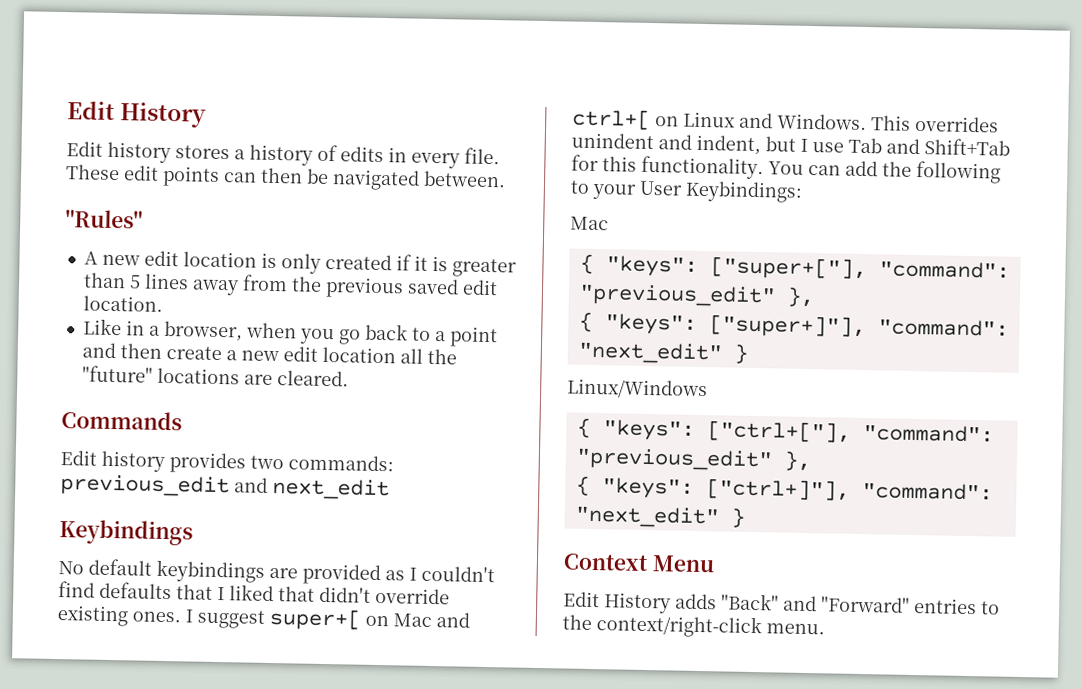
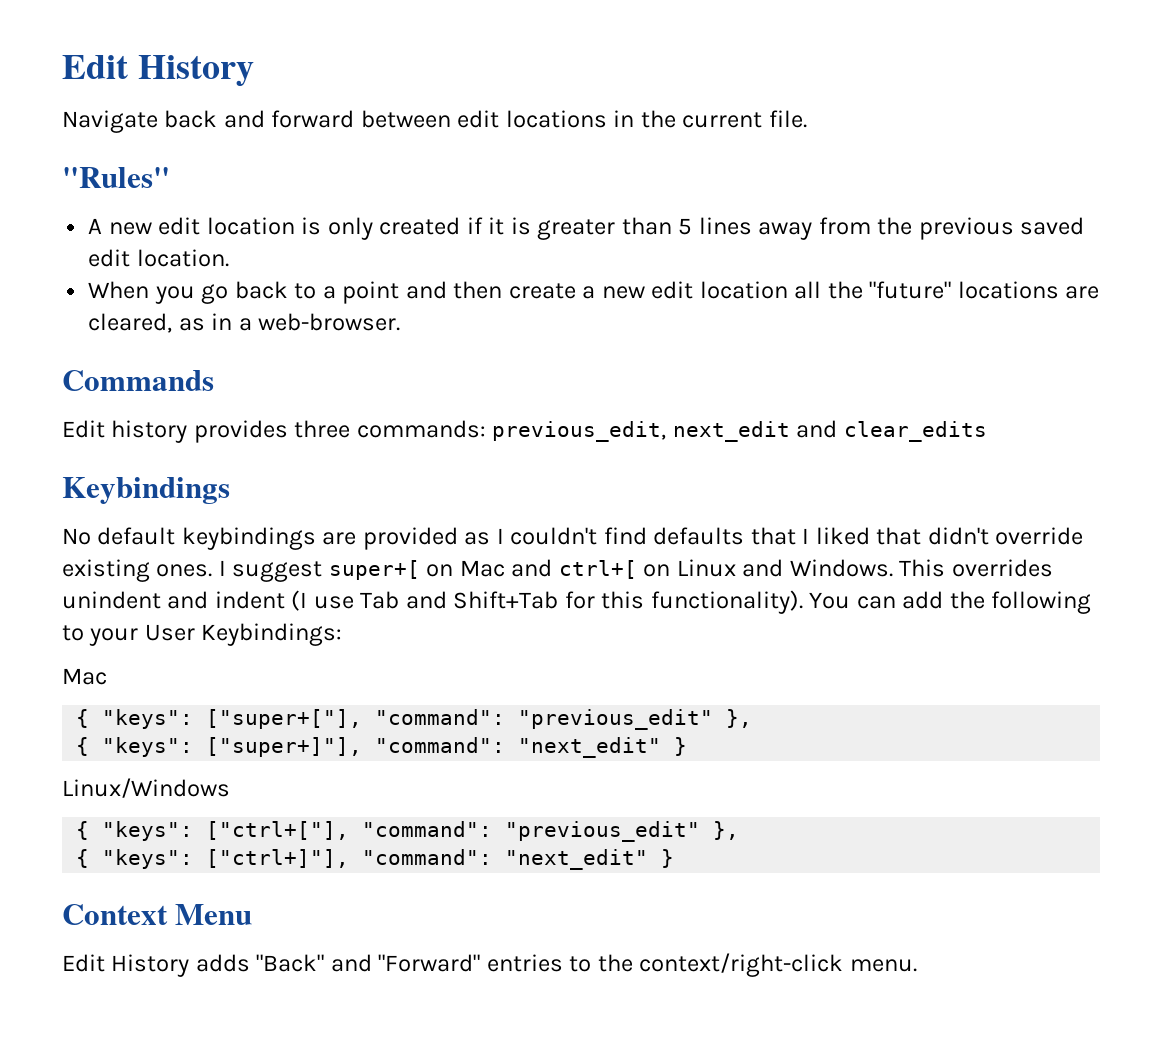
[66,141,500,169] [66,164,506,191] Edit history stores a history of edits in every file. These edit points can then be navigated between. -> [62,110,807,133] Navigate back and forward between edit locations in the current file.
[82,318,297,342] Like in a browser, when -> [88,281,150,299] When
[276,370,349,387] cleared. -> [88,313,401,333] cleared, as in a web-browser.
[250,454,394,472] [60,474,390,501] two commands: previous_edit and next_edit -> [294,420,987,442] three commands: previous_edit, next_edit and clear_edits
[696,134,808,156] indent, but I -> [214,590,308,611] indent (I
[641,155,764,180] functionality. -> [650,590,803,614] functionality).

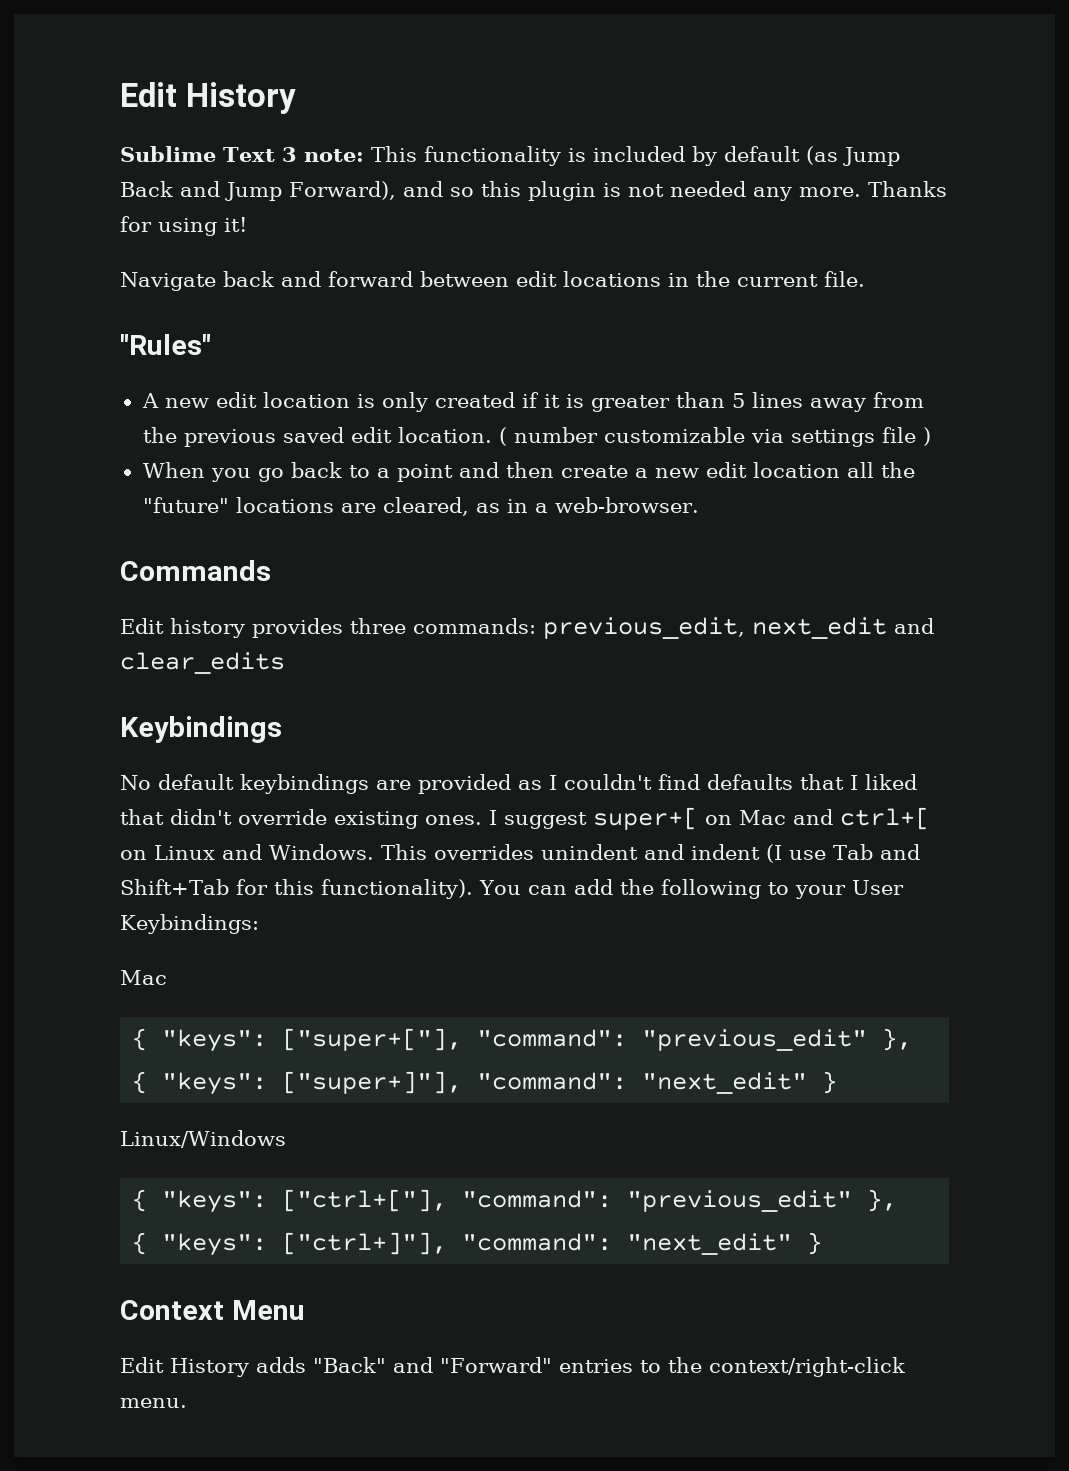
[62,55,254,87] Edit History -> [120,82,296,114] [120,146,900,166] [120,181,947,201] [120,216,247,236] Edit History // Sublime Text 3 note: This functionality is included by default (as Jump Back and Jump Forward), and so this plugin is not needed any more. Thanks for using it!
(229, 258) none -> [498,427,931,447] ( number customizable via settings file )

